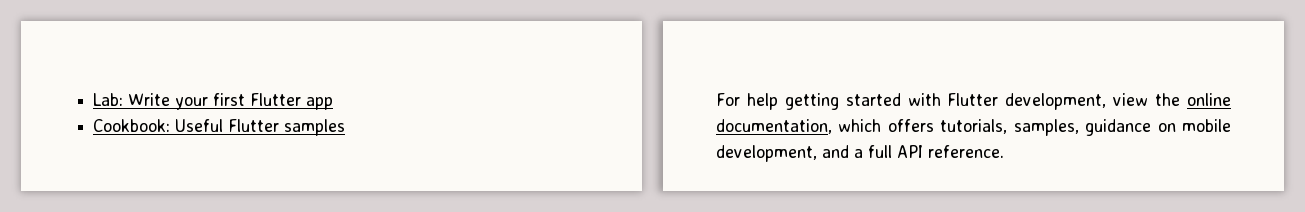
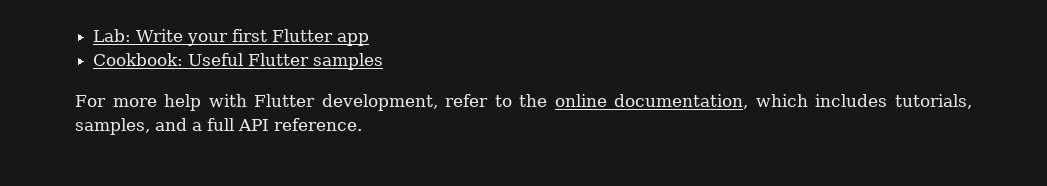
[746,93,901,110] help getting started -> [112,94,202,111] more help
[1113,93,1149,106] view -> [445,94,512,107] refer to
[887,119,934,132] offers -> [815,94,888,107] includes
[1085,119,1231,136] [716,145,817,162] guidance on mobile development, -> (150, 126) none

